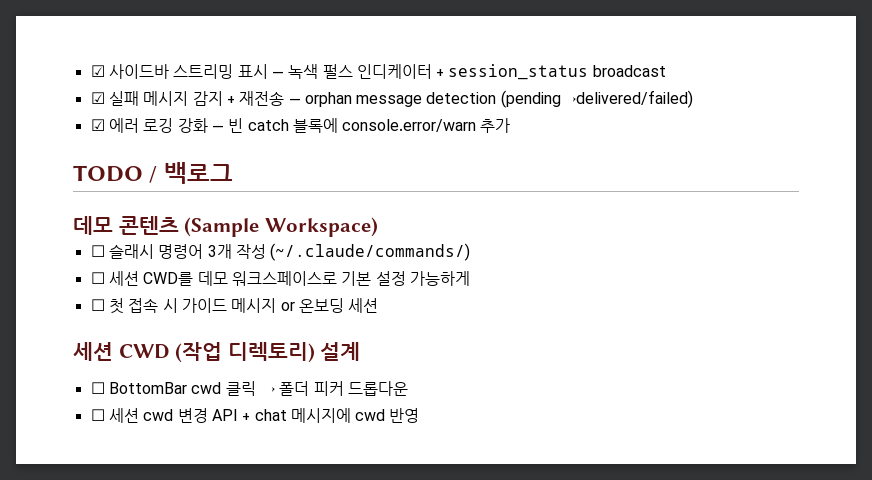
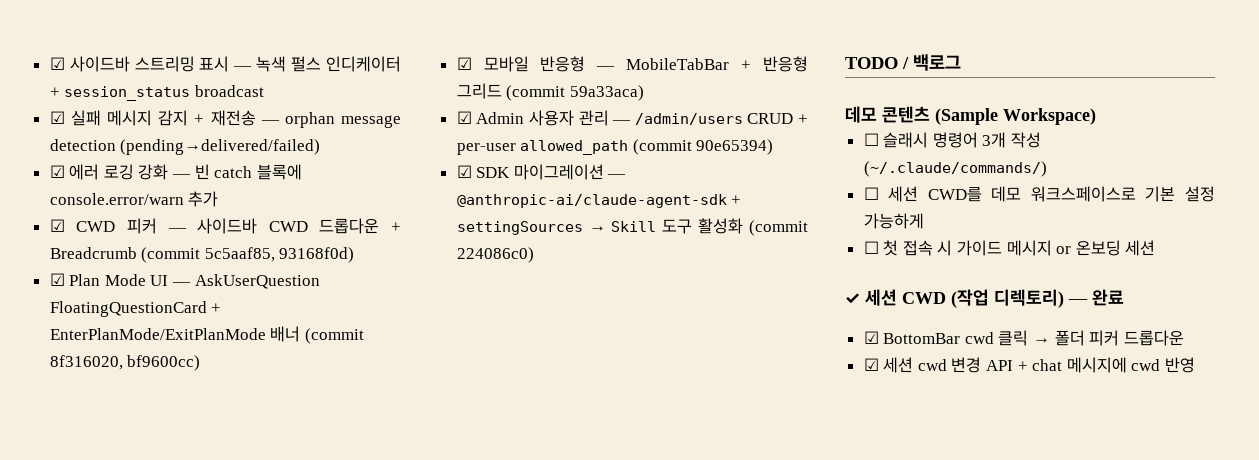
(511, 125) none -> [49,218,401,234] [49,247,355,263] [49,273,320,289] [49,301,222,317] [49,326,364,344] [49,355,201,371] [456,56,808,72] [456,83,644,101] [456,110,808,126] [456,139,774,155] [456,164,627,180] [456,194,742,208] [456,218,808,236] [456,247,534,263] // ☑ CWD 피커 — 사이드바 CWD 드롭다운 + Breadcrumb (commit 5c5aaf85, 93168f0d) // ☑ Plan Mode UI — AskUserQuestion FloatingQuestionCard + EnterPlanMode/ExitPlanMode 배너 (commit 8f316020, bf9600cc) // ☑ 모바일 반응형 — MobileTabBar + 반응형 그리드 (commit 59a33aca) // ☑ Admin 사용자 관리 — /admin/users CRUD + per-user allowed_path (commit 90e65394) // ☑ SDK 마이그레이션 — @anthropic-ai/claude-agent-sdk + settingSources → Skill 도구 활성화 (commit 224086c0)
(379, 305) none -> [845,293,860,304] ✓
[320,342,361,361] [90,382,105,394] 설계 // ☐ -> [1068,289,1124,306] [863,331,879,344] — 완료 // ☑
[90,409,105,421] ☐ -> [863,358,879,371] ☑

